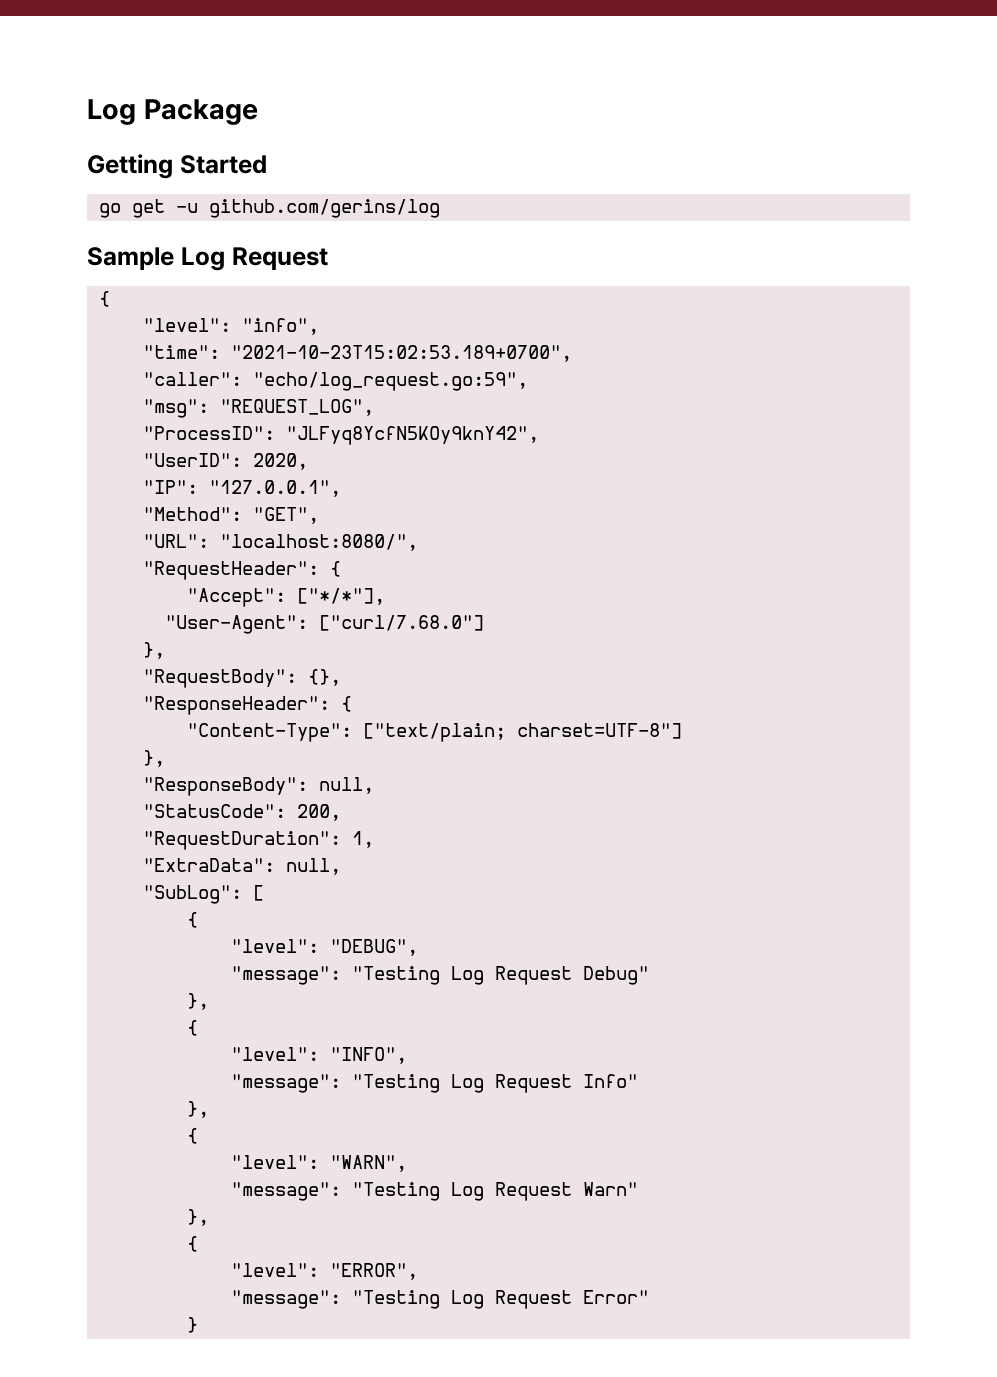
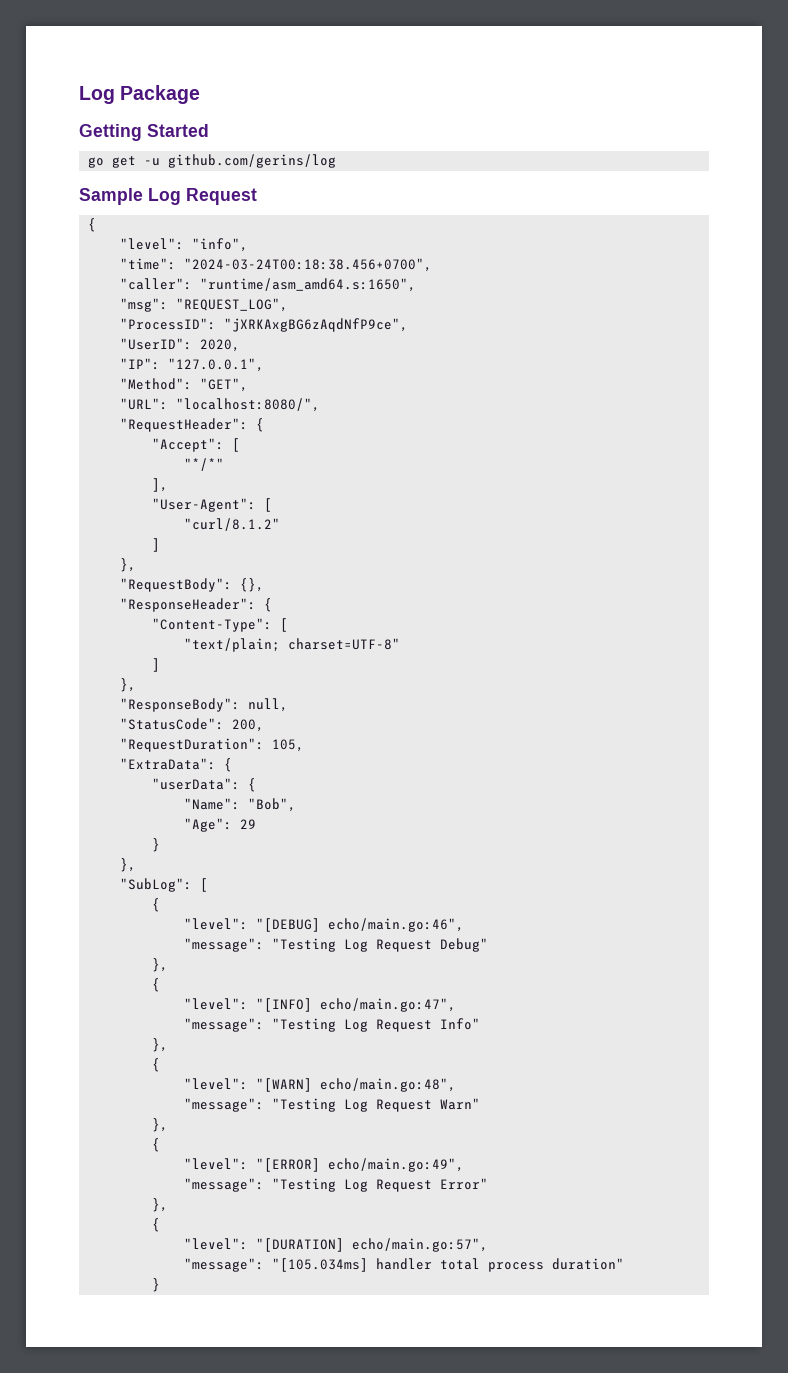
[230,345,572,362] "2021-10-23T15:02:53.189+0700", -> [183,258,432,272] "2024-03-24T00:18:38.456+0700",
[252,372,528,391] "echo/log_request.go:59", -> [199,278,416,292] "runtime/asm_amd64.s:1650",
[285,426,539,445] "JLFyq8YcfN5KOy9knY42", -> [223,318,408,332] "jXRKAxgBG6zAqdNfP9ce",
[296,588,385,605] [164,615,484,634] ["*/*"], // "User-Agent": ["curl/7.68.0"] -> [231,438,240,452] [183,458,224,471] [151,478,168,492] [151,498,272,512] [183,518,280,531] [151,538,160,552] [ // "*/*" // ], // "User-Agent": [ // "curl/8.1.2" // ]
[362,723,682,742] ["text/plain; charset=UTF-8"] -> [279,618,288,632] [183,638,400,652] [151,658,160,672] [ // "text/plain; charset=UTF-8" // ]
[351,831,374,848] 1, -> [271,739,304,752] 105,
[285,858,341,875] null, -> [223,758,232,772] [151,778,256,792] [183,798,296,812] [183,818,256,832] [151,838,160,852] [119,858,136,872] { // "userData": { // "Name": "Bob", // "Age": 29 // } // },
[329,939,418,956] "DEBUG", -> [255,918,464,932] "[DEBUG] echo/main.go:46",
[329,1047,407,1064] "INFO", -> [255,998,456,1012] "[INFO] echo/main.go:47",
[329,1155,407,1172] "WARN", -> [255,1078,456,1092] "[WARN] echo/main.go:48",
[329,1263,418,1280] "ERROR", -> [255,1158,464,1172] "[ERROR] echo/main.go:49",
(649, 1297) none -> [151,1198,168,1212] [151,1218,160,1232] [183,1238,488,1252] [183,1258,624,1272] // }, // { // "level": "[DURATION] echo/main.go:57", // "message": "[105.034ms] handler total process duration"

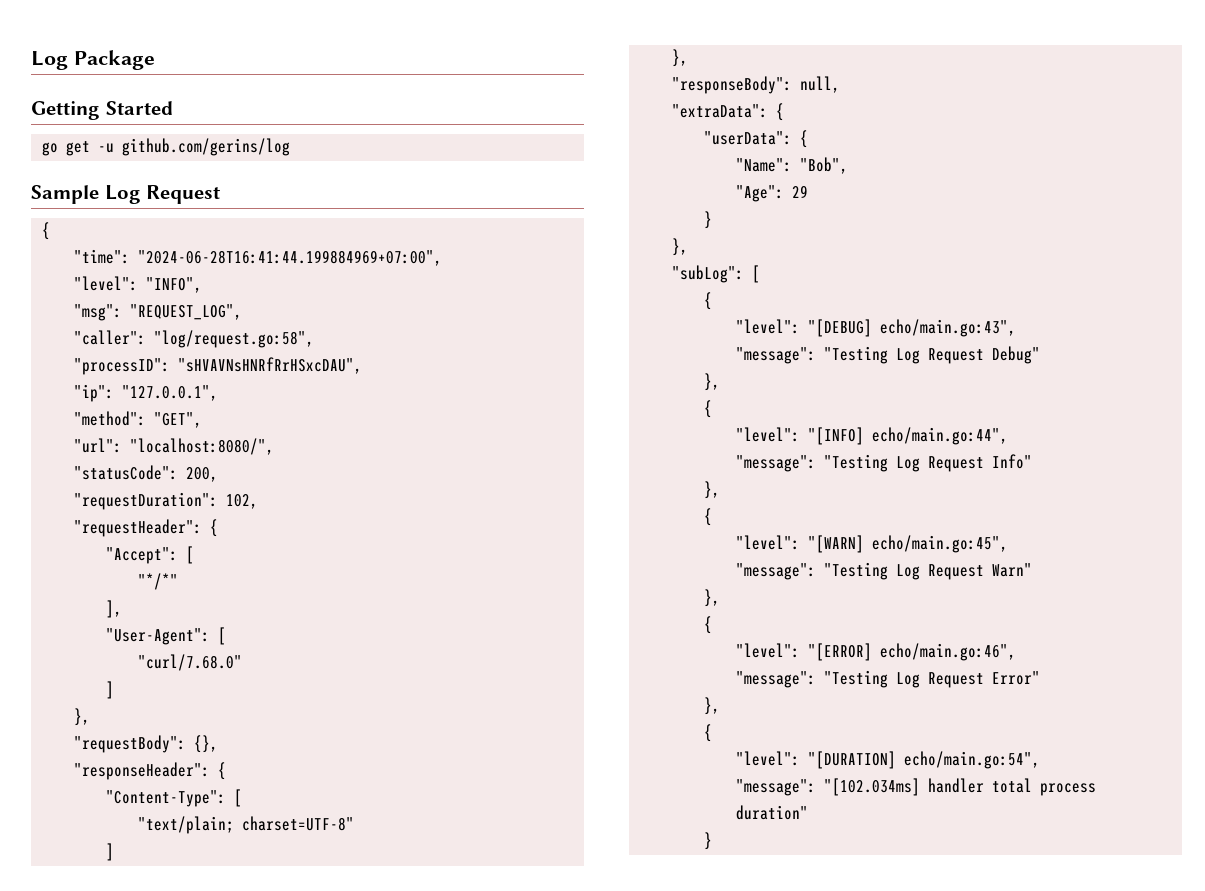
[119,238,248,252] [119,258,432,272] [119,278,416,292] [119,298,288,312] [119,318,408,332] [119,338,240,352] [119,358,160,370] // "level": "info", // "time": "2024-03-24T00:18:38.456+0700", // "caller": "runtime/asm_amd64.s:1650", // "msg": "REQUEST_LOG", // "ProcessID": "jXRKAxgBG6zAqdNfP9ce", // "UserID": 2020, // "IP": -> [74,249,443,266] [74,276,203,293] [74,304,243,321] [74,330,315,348] [74,357,363,375] [74,384,115,402] // "time": "2024-06-28T16:41:44.199884969+07:00", // "level": "INFO", // "msg": "REQUEST_LOG", // "caller": "log/request.go:58", // "processID": "sHVAVNsHNRfRrHSxcDAU", // "ip":
[119,378,192,390] "Method": -> [74,411,147,426] "method":
[119,398,168,410] "URL": -> [74,438,123,453] "url":
[119,418,248,432] "RequestHeader": -> [74,465,219,482] [74,492,259,510] [74,519,203,537] "statusCode": 200, // "requestDuration": 102, // "requestHeader":
[183,518,280,531] [151,538,160,552] [119,558,136,572] [119,578,232,592] "curl/8.1.2" // ] // }, // "RequestBody": -> [138,654,243,671] [106,681,115,699] [74,708,91,726] [74,735,187,753] "curl/7.68.0" // ] // }, // "requestBody":
[119,598,256,612] "ResponseHeader": -> [74,762,211,780] "responseHeader":
[119,698,240,712] "ResponseBody": -> [672,76,793,94] "responseBody":
[119,718,264,732] [119,738,304,752] [119,758,216,770] "StatusCode": 200, // "RequestDuration": 105, // "ExtraData": -> [672,104,769,118] "extraData":
[119,878,192,892] "SubLog": -> [672,265,745,283] "subLog":
[327,918,464,932] echo/main.go:46", -> [880,319,1017,337] echo/main.go:43",
[319,998,456,1012] echo/main.go:47", -> [872,427,1009,445] echo/main.go:44",
[319,1078,456,1092] echo/main.go:48", -> [872,535,1009,553] echo/main.go:45",
[327,1158,464,1172] echo/main.go:49", -> [880,643,1017,661] echo/main.go:46",
[351,1238,488,1252] [183,1258,368,1272] echo/main.go:57", // "message": "[105.034ms] -> [904,751,1041,769] [736,778,921,796] echo/main.go:54", // "message": "[102.034ms]

